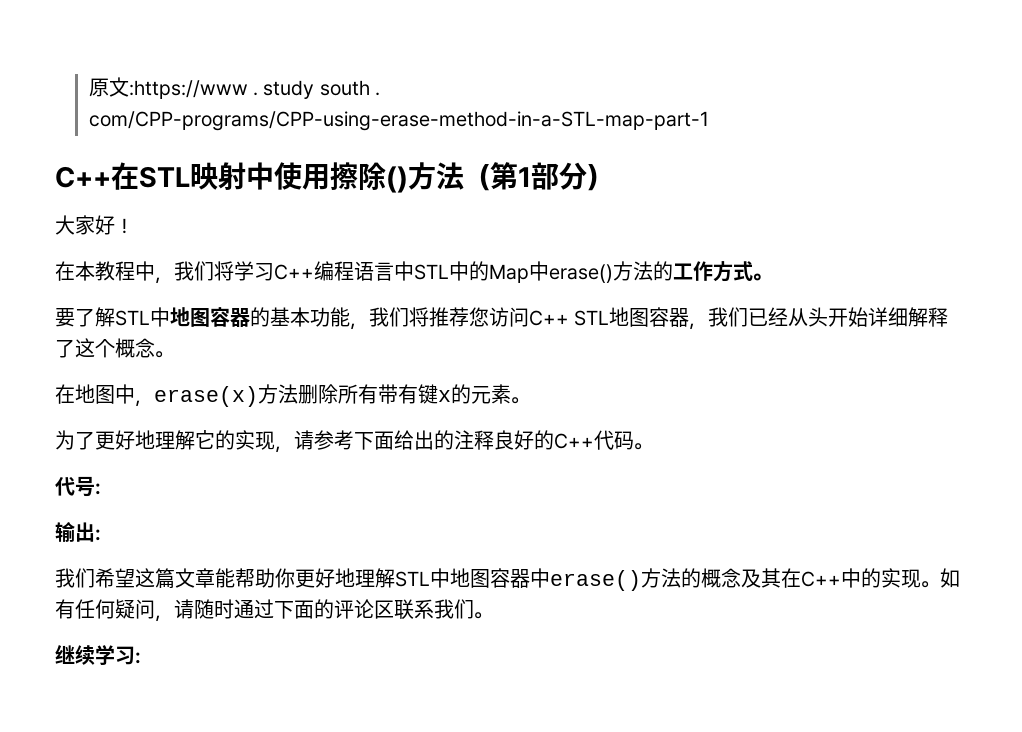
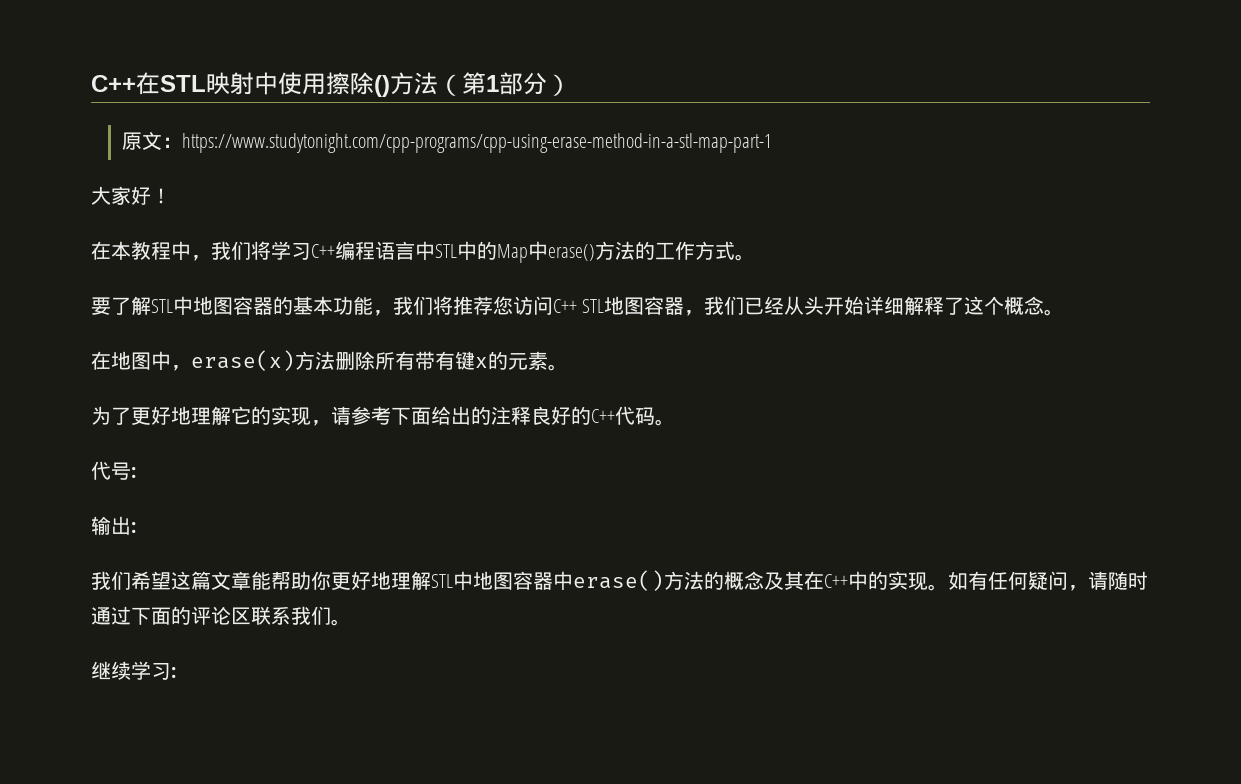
[88,77,381,99] [88,111,709,131] 原文:https://www . study south . com/CPP-programs/CPP-using-erase-method-in-a-STL-map-part-1 // -> (91, 83) none
(613, 177) none -> [121,131,772,153] // 原文：https://www.studytonight.com/cpp-programs/cpp-using-erase-method-in-a-stl-map-part-1

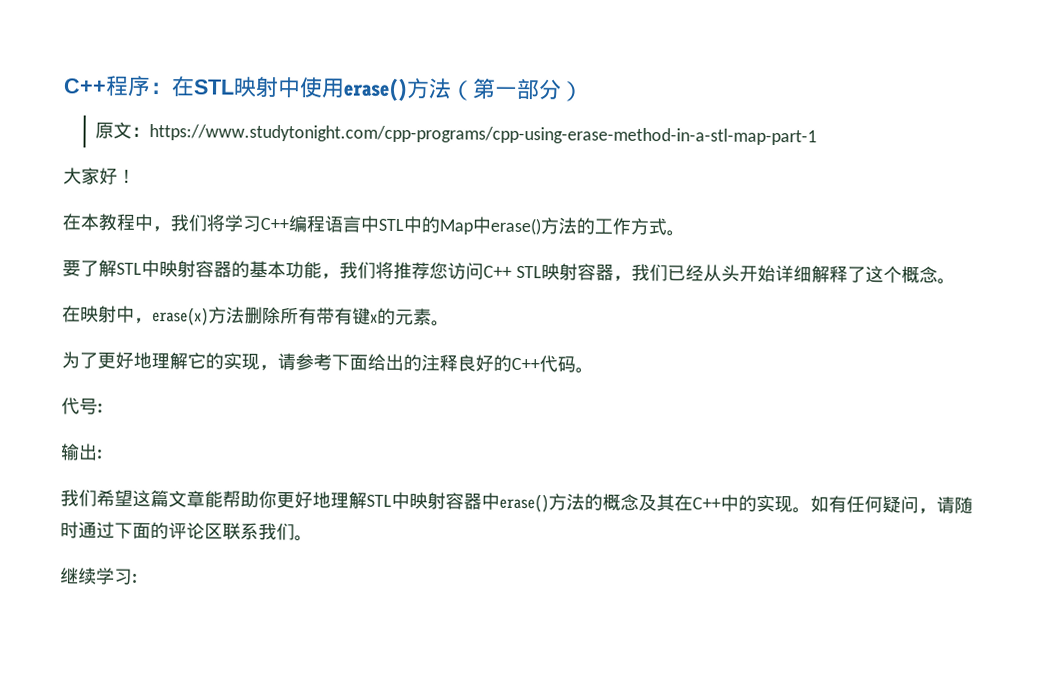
[91,75,136,92] C++ -> [63,75,173,96] C++程序：
[326,72,390,97] 擦除() -> [343,77,408,102] erase()
[486,75,499,92] 1 -> [494,86,518,97] 一
[193,296,233,315] 地图 -> [159,260,196,278] 映射
[604,296,645,315] 地图 -> [540,263,578,281] 映射
[111,351,151,370] 地图 -> [80,305,117,323] 映射
[473,571,513,590] 地图 -> [409,492,446,510] 映射

